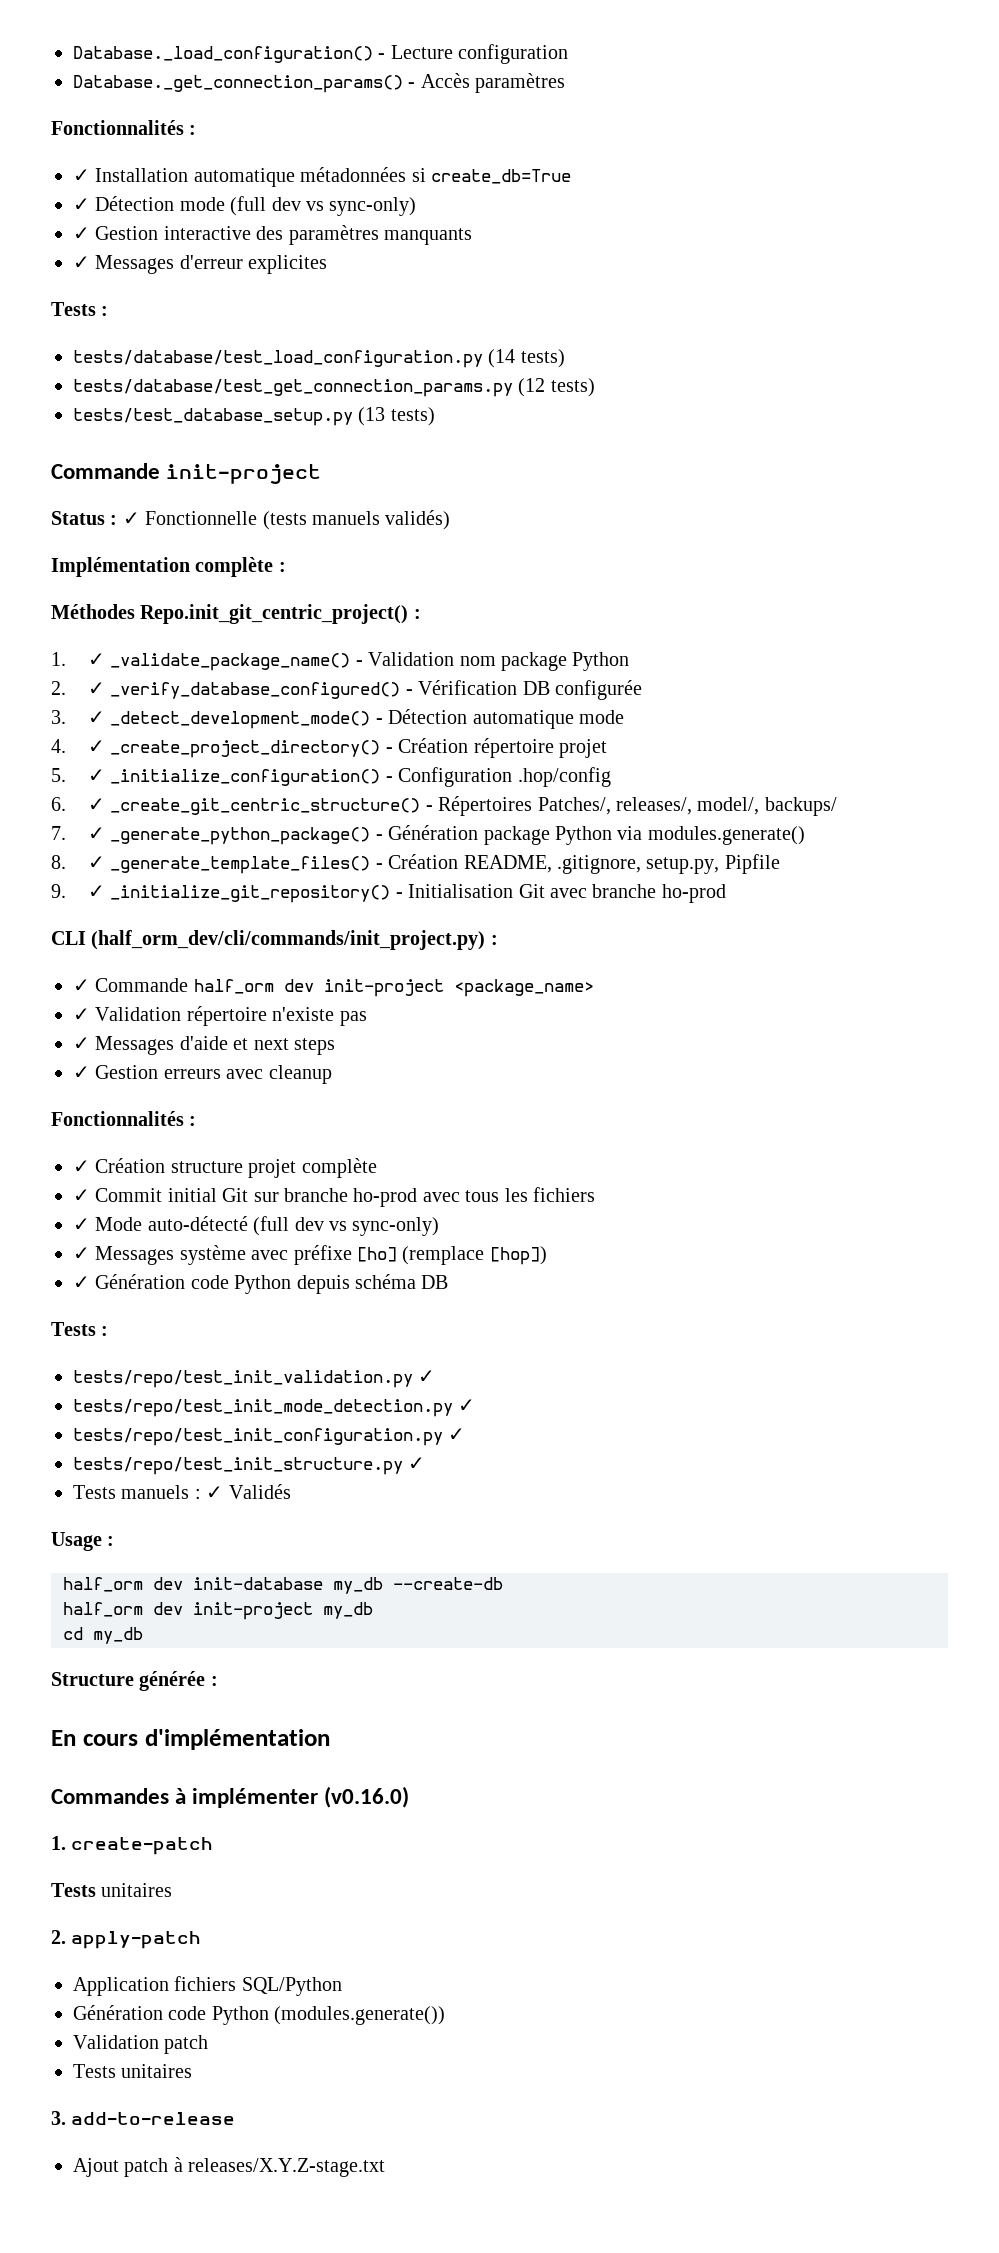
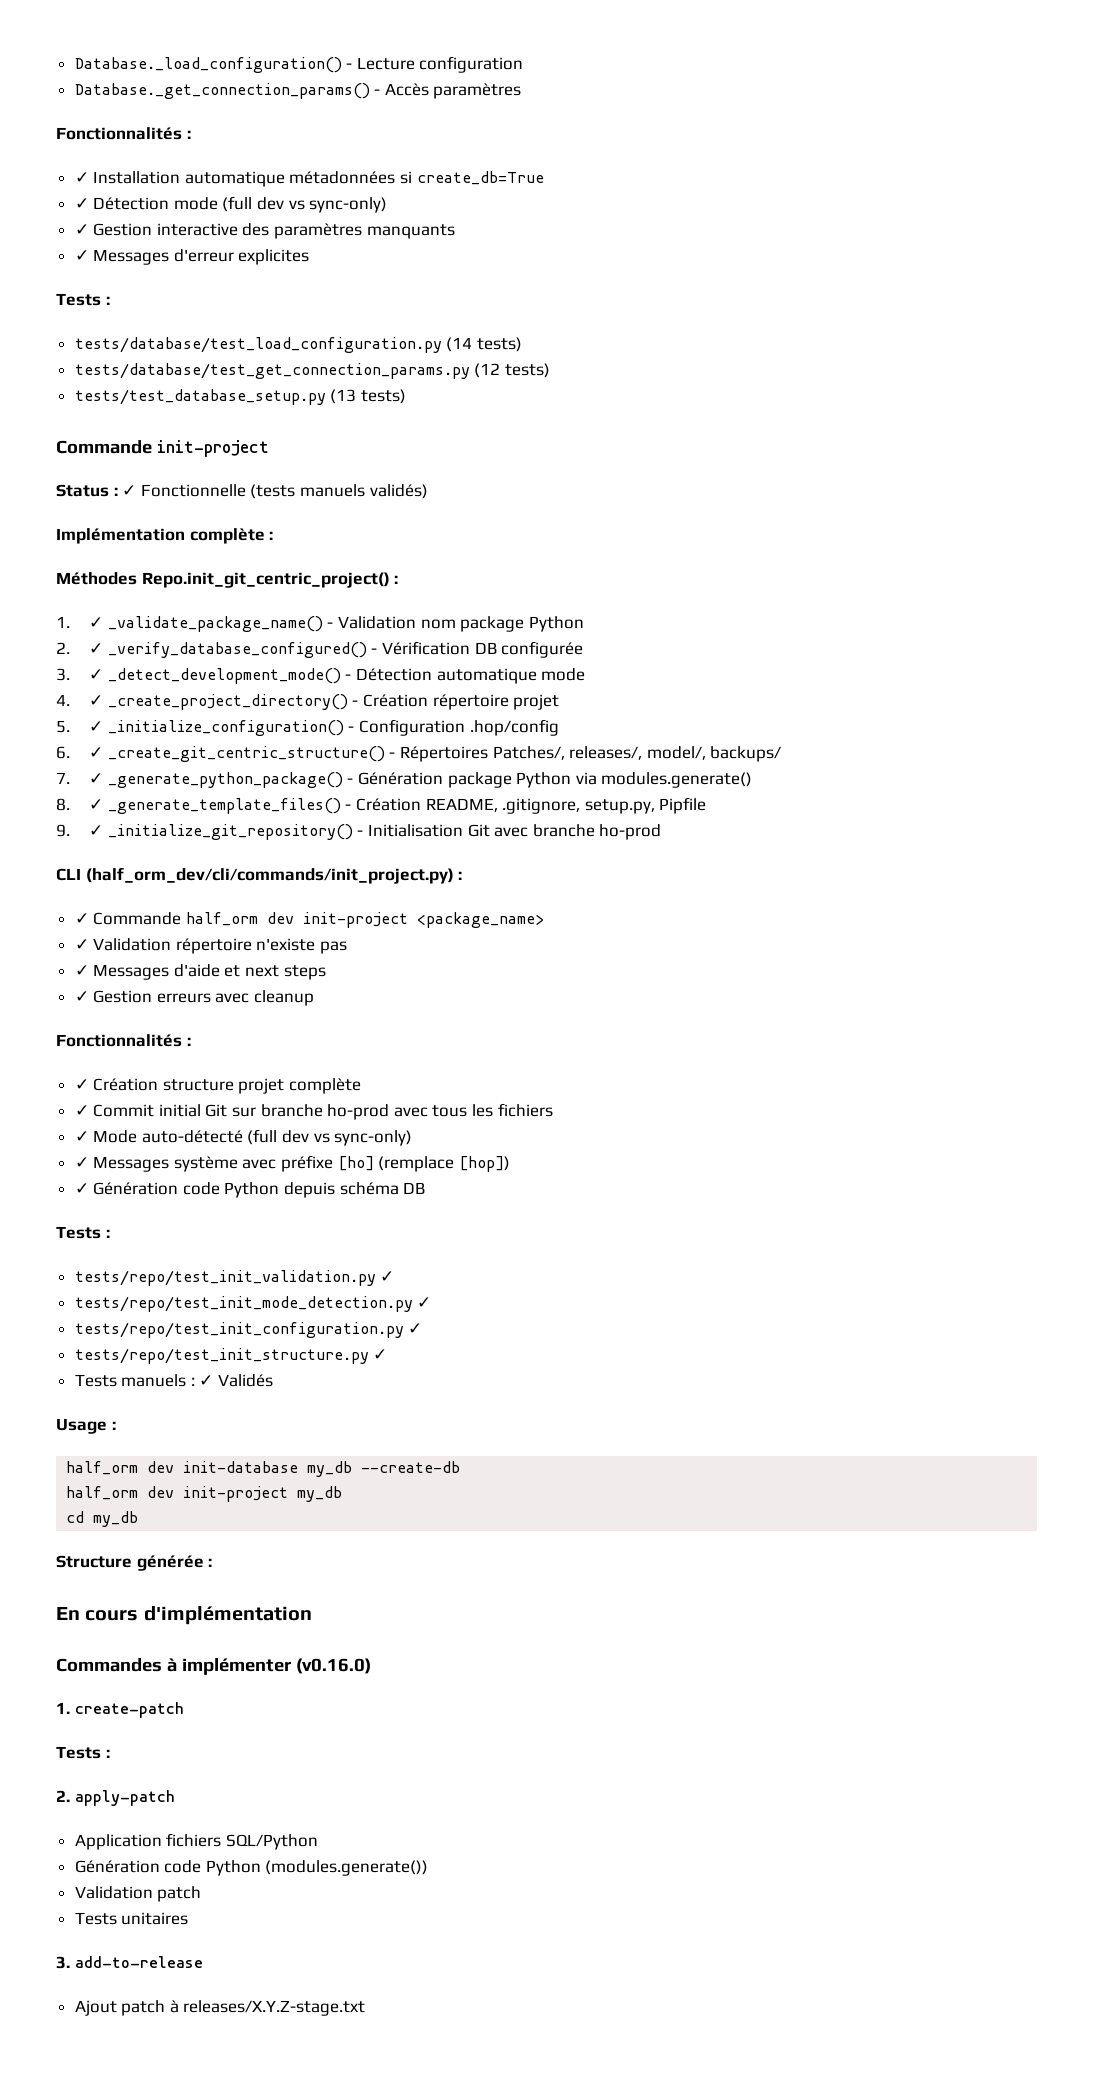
[101,1883,173,1897] unitaires -> [105,1749,110,1758] :

